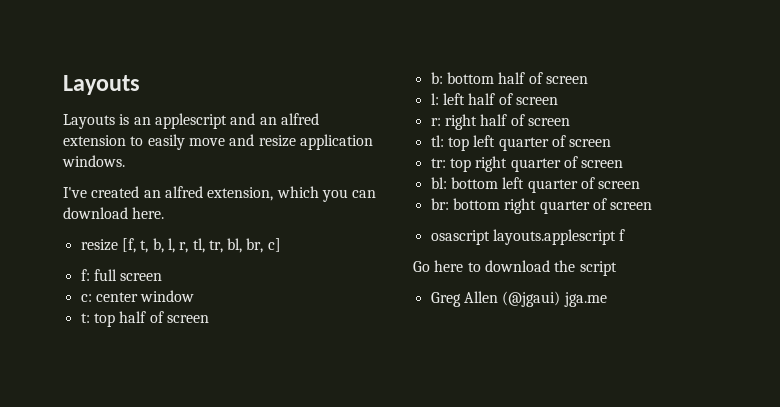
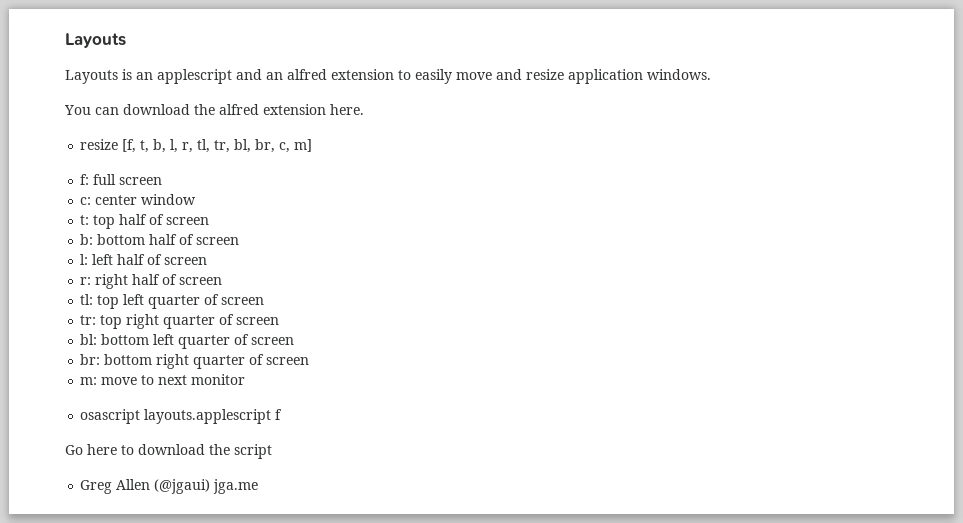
[63,186,377,202] [63,207,128,219] I've created an alfred extension, which you can download -> [64,104,326,115] You can download the alfred extension
[267,238,281,252] c] -> [279,139,313,153] c, m]
(653, 206) none -> [80,374,246,385] // m: move to next monitor

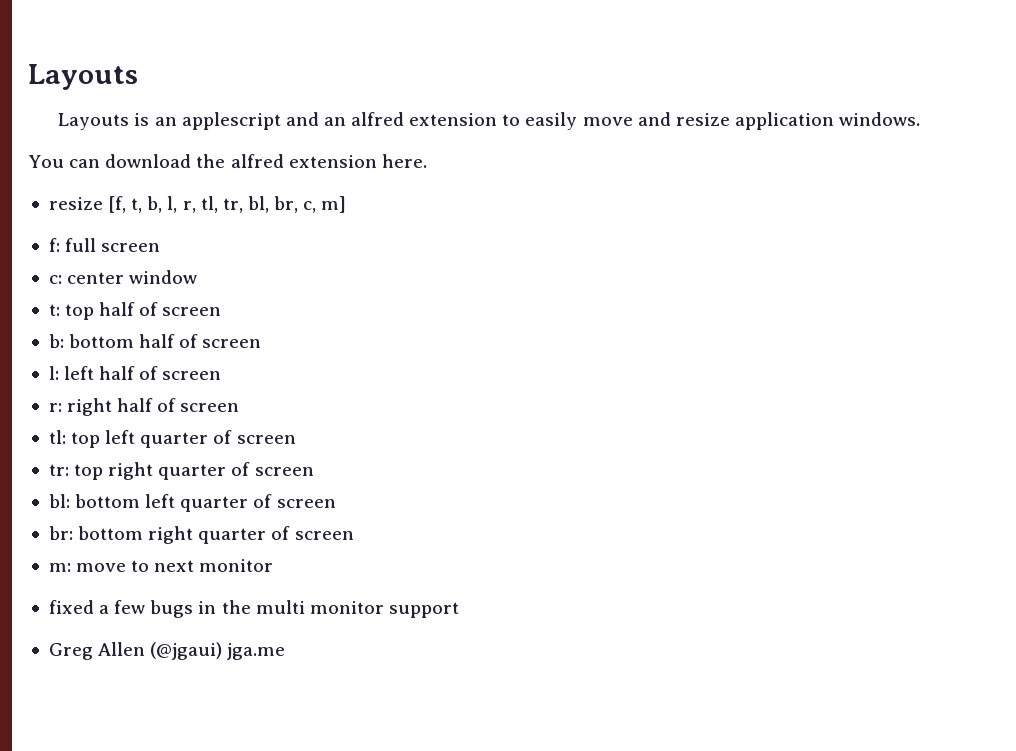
[80,409,283,424] [65,444,272,459] osascript layouts.applescript f // Go here to download the script -> [48,600,459,618] fixed a few bugs in the multi monitor support

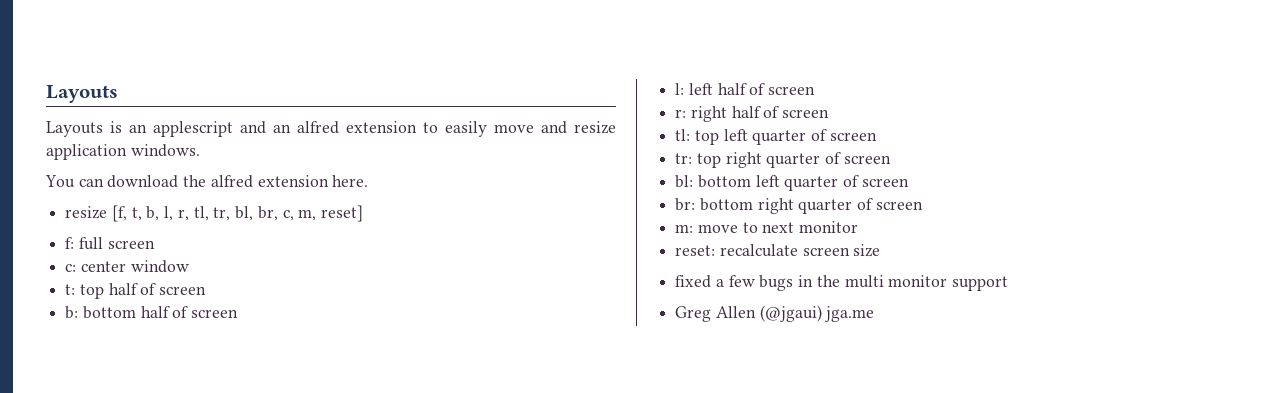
[321,196,347,213] m] -> [298,205,363,222] m, reset]
(274, 565) none -> [675,244,881,257] // reset: recalculate screen size

